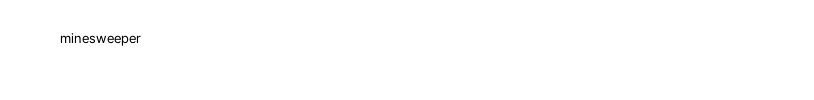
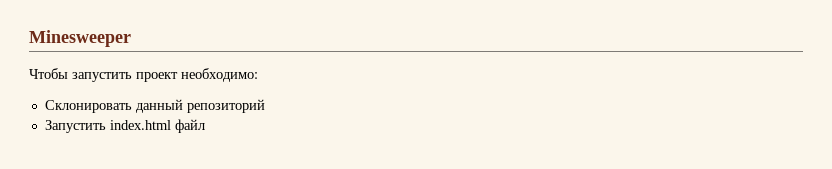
[60,33,141,46] minesweeper -> [29,30,131,47] [29,68,258,82] [44,99,265,113] [44,119,205,133] Minesweeper // Чтобы запустить проект необходимо: // Склонировать данный репозиторий // Запустить index.html файл

